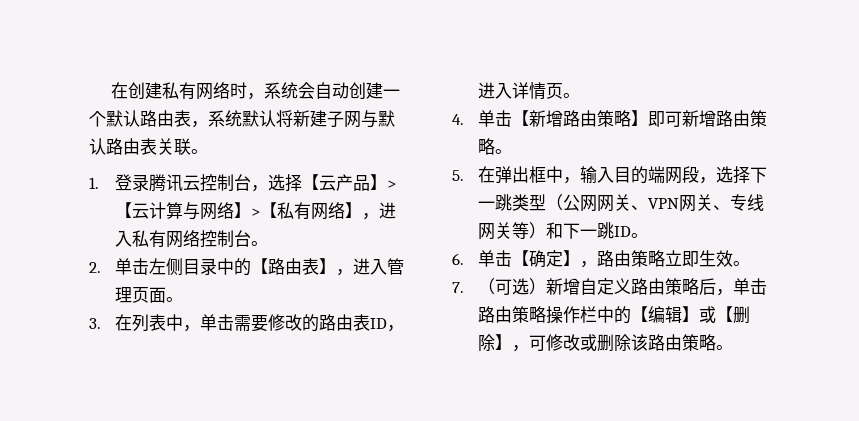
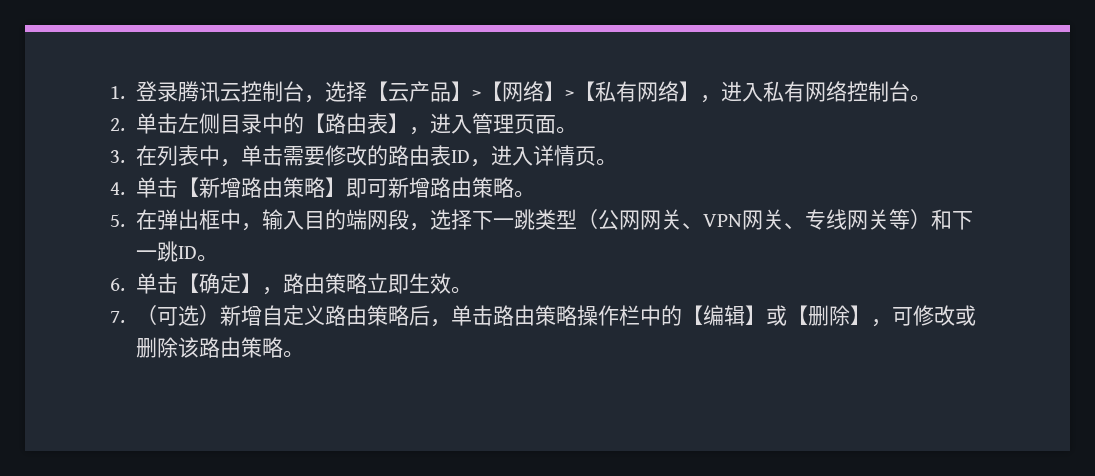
[111,82,401,100] [89,110,395,128] [89,138,208,155] 在创建私有网络时，系统会自动创建一个默认路由表，系统默认将新建子网与默认路由表关联。 // -> (110, 92) none
[132,202,201,220] 云计算与 -> (502, 91) none

